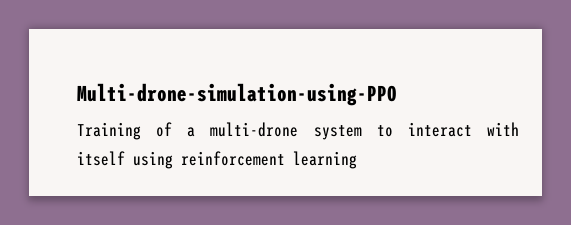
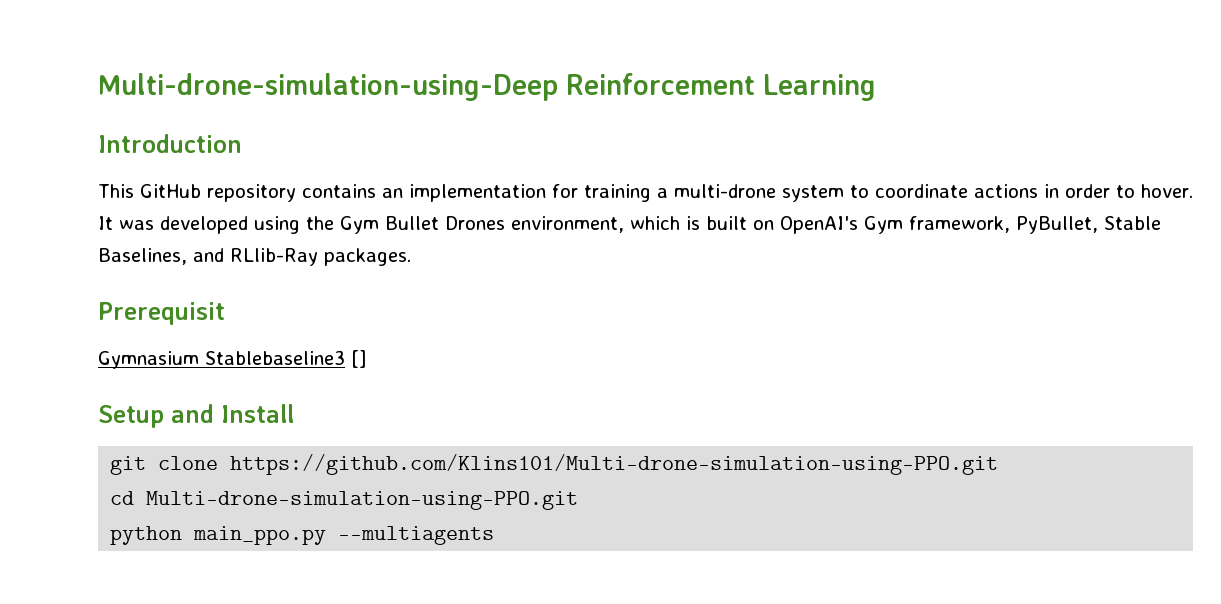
[77,83,397,106] [77,122,519,140] [77,151,357,169] Multi-drone-simulation-using-PPO // Training of a multi-drone system to interact with itself using reinforcement learning -> [98,73,876,101] [98,134,242,153] [98,184,1193,202] [98,216,1161,234] [98,248,411,266] [98,302,225,325] [98,350,367,369] [98,404,294,428] [110,454,999,475] [110,491,579,510] [110,526,495,545] Multi-drone-simulation-using-Deep Reinforcement Learning // Introduction // This GitHub repository contains an implementation for training a multi-drone system to coordinate actions in order to hover. It was developed using the Gym Bullet Drones environment, which is built on OpenAI's Gym framework, PyBullet, Stable Baselines, and RLlib-Ray packages. // Prerequisit // Gymnasium Stablebaseline3 [] // Setup and Install // git clone https://github.com/Klins101/Multi-drone-simulation-using-PPO.git // cd Multi-drone-simulation-using-PPO.git // python main_ppo.py --multiagents

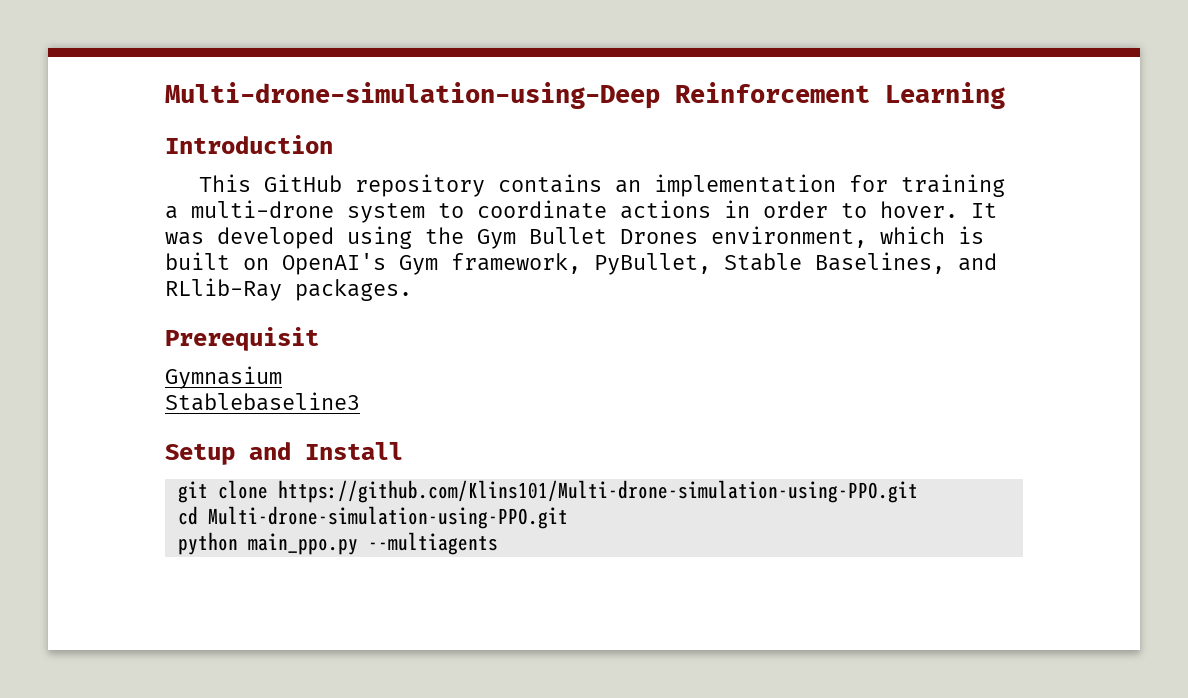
(199, 360) none -> (282, 377) //
[351,350,367,368] [] -> (360, 401) none

